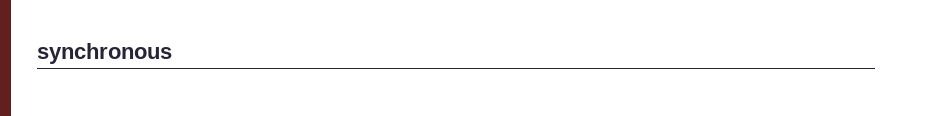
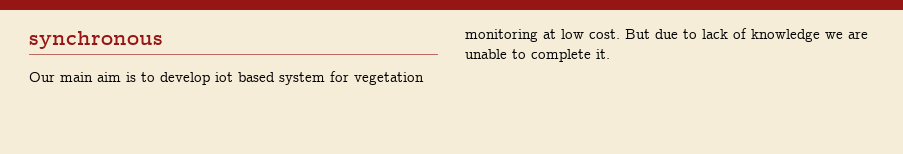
(172, 53) none -> [29,71,424,85] [465,28,868,42] [465,49,610,62] // Our main aim is to develop iot based system for vegetation monitoring at low cost. But due to lack of knowledge we are unable to complete it.

